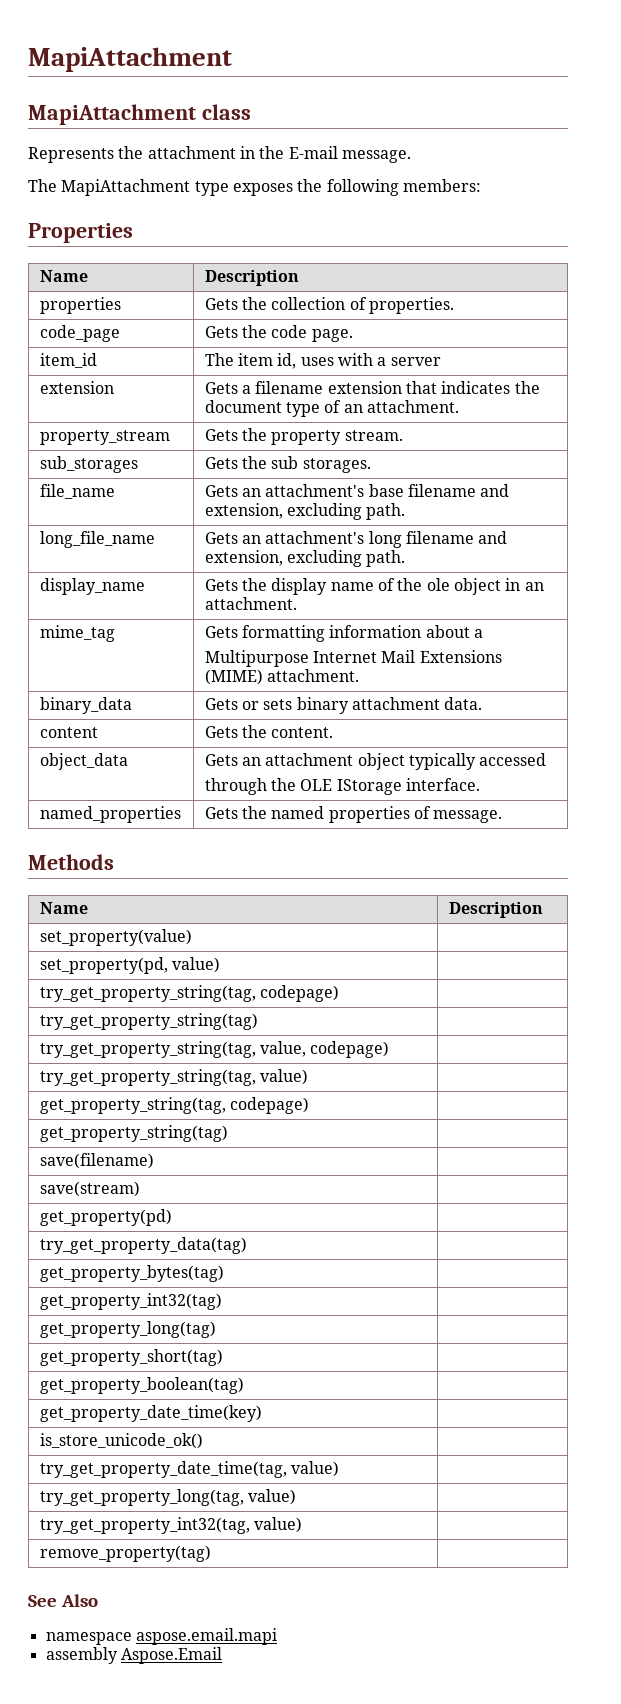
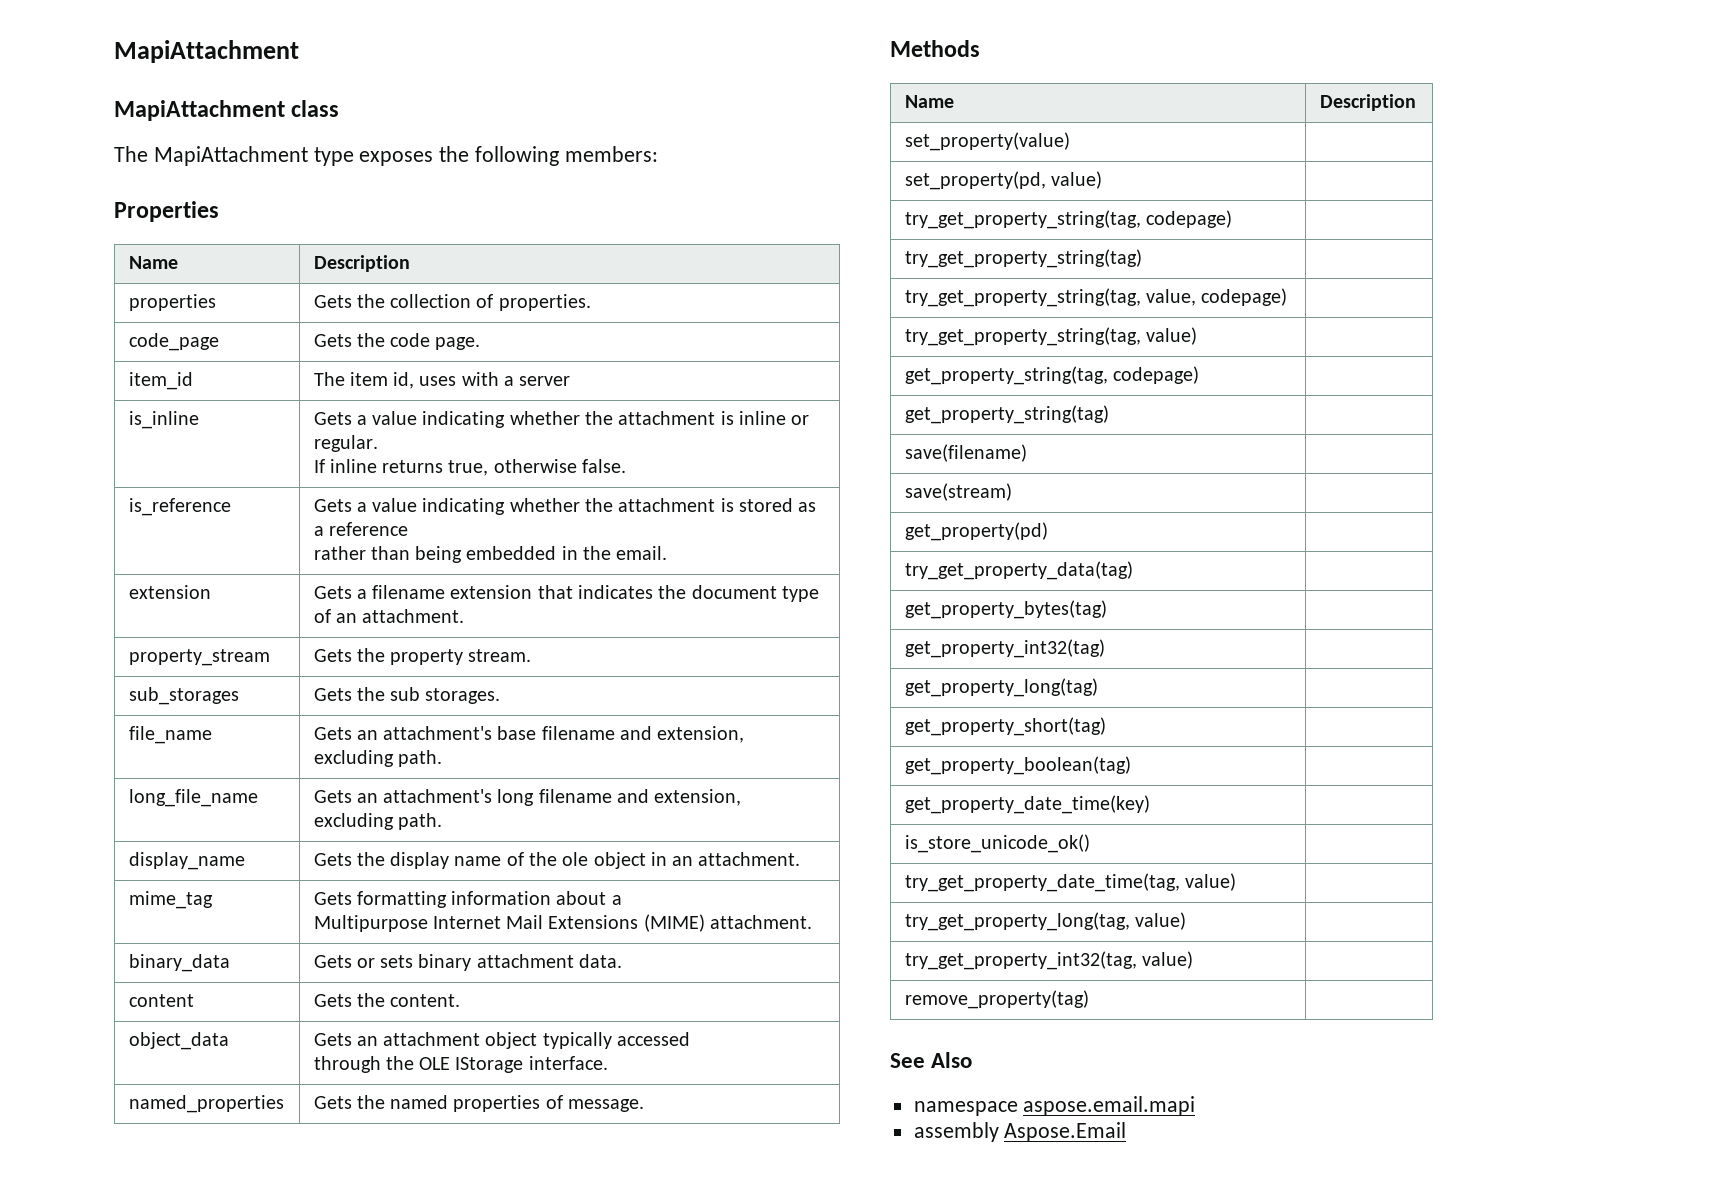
[28,146,411,163] // Represents the attachment in the E-mail message. -> (340, 108) none
(441, 361) none -> [128,411,199,429] [313,411,810,428] [313,435,378,452] [313,459,626,476] [128,498,231,516] [313,498,817,515] [313,522,408,536] [313,546,668,563] // is_inline | Gets a value indicating whether the attachment is inline or regular. // If inline returns true, otherwise false. // is_reference | Gets a value indicating whether the attachment is stored as a reference // rather than being embedded in the email.

